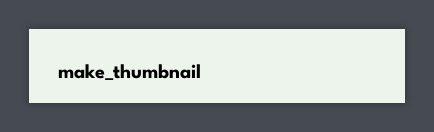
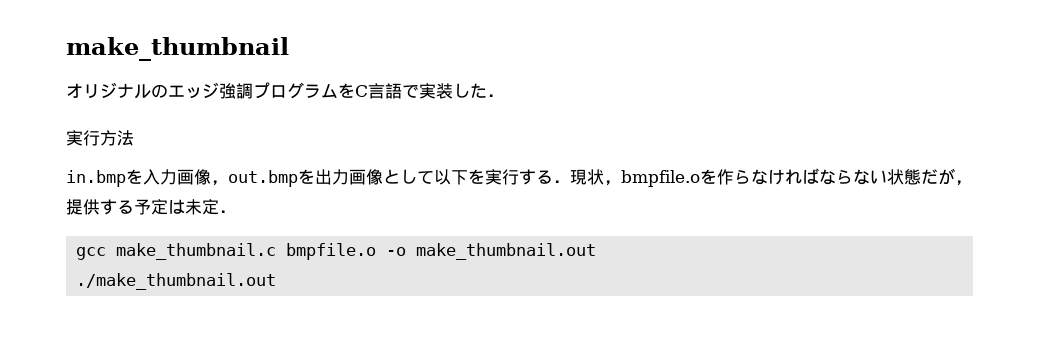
(201, 72) none -> [66,82,504,99] [66,130,134,146] [66,168,972,187] [66,199,236,215] [76,243,597,260] [76,273,277,290] // オリジナルのエッジ強調プログラムをC言語で実装した． // 実行方法 // in.bmpを入力画像，out.bmpを出力画像として以下を実行する．現状，bmpfile.oを作らなければならない状態だが，提供する予定は未定． // gcc make_thumbnail.c bmpfile.o -o make_thumbnail.out // ./make_thumbnail.out

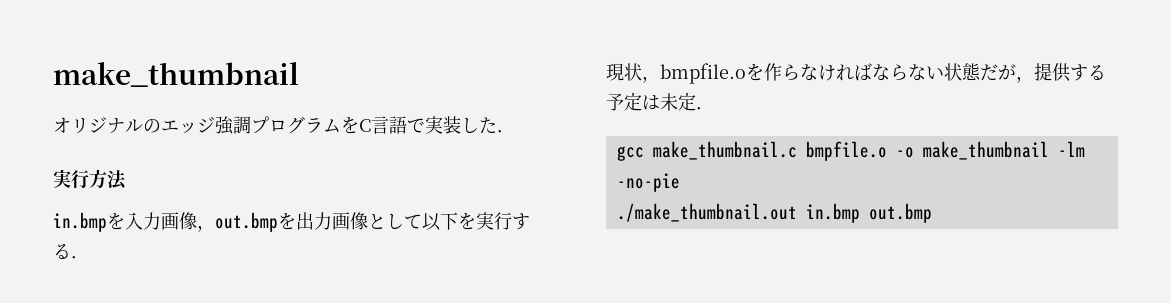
(570, 181) none -> (89, 257) //
[416,243,597,260] make_thumbnail.out -> [922,141,1085,160] [616,173,680,192] make_thumbnail -lm -no-pie
(277, 281) none -> [805,203,932,223] in.bmp out.bmp

